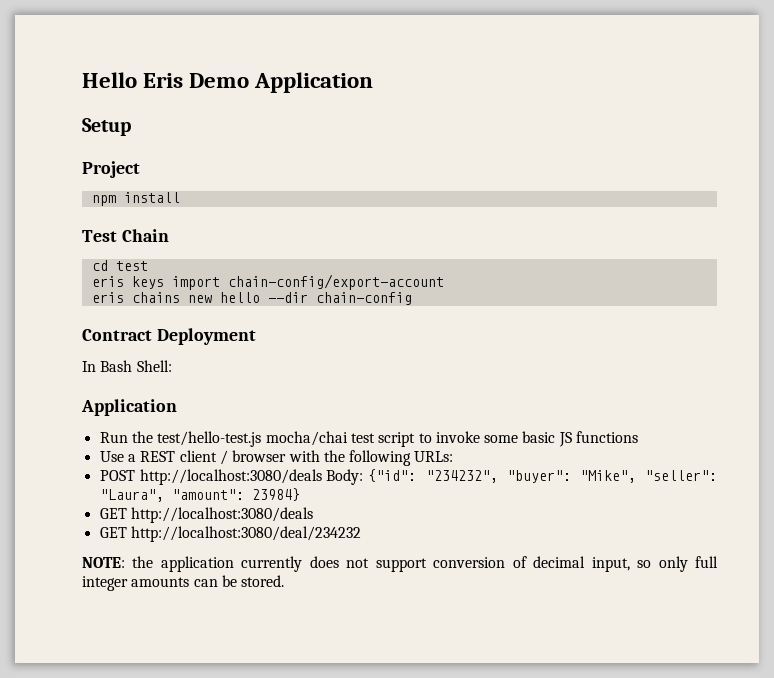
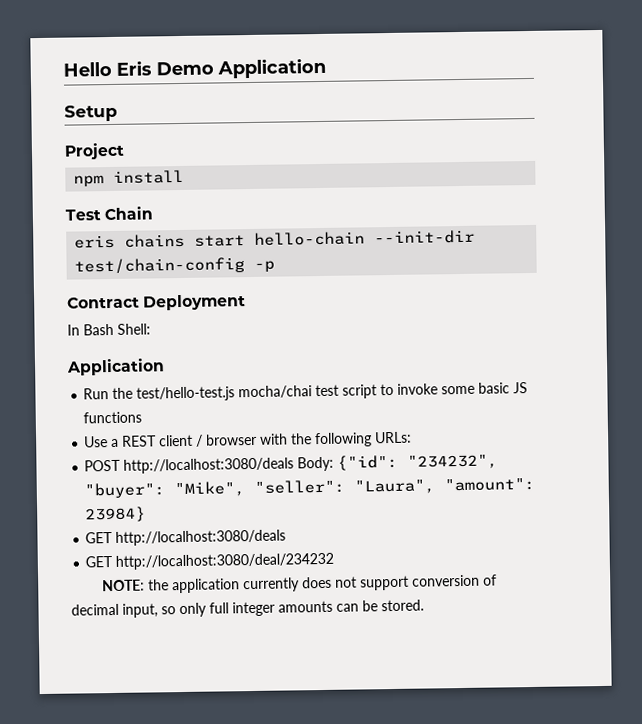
[91,260,148,271] [91,274,444,290] [91,292,412,305] cd test // eris keys import chain-config/export-account // eris chains new hello --dir chain-config -> [74,229,476,249] [74,257,276,275] eris chains start hello-chain --init-dir test/chain-config -p

